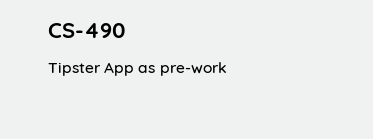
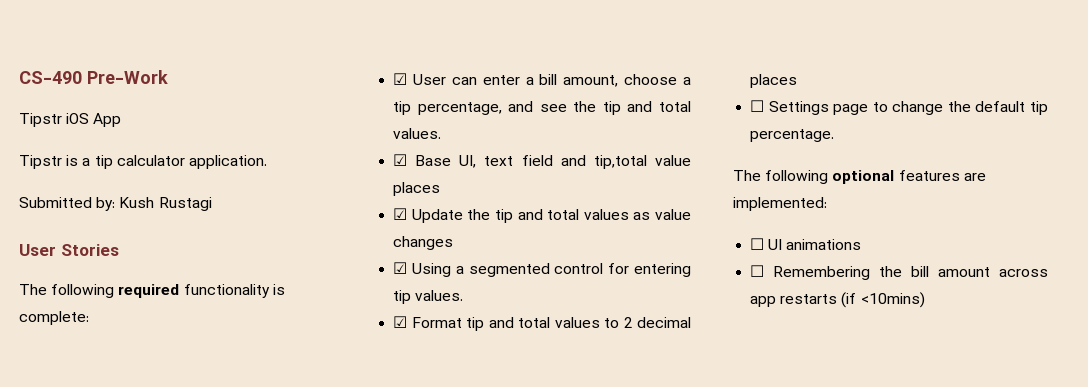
[48,62,227,76] // Tipster App as pre-work -> [87,70,168,84] [19,113,122,127] [19,155,267,169] [19,197,212,211] [19,244,119,256] [19,284,285,298] [19,311,89,325] [393,73,691,87] [393,101,691,115] [393,128,442,139] [393,154,691,169] [393,182,441,196] [393,208,691,223] [393,236,454,250] [393,262,691,277] [393,290,464,304] [393,316,691,331] [750,74,798,88] [750,100,1048,115] [750,129,835,142] [733,170,986,184] [733,197,827,211] [750,238,862,250] [750,265,1048,280] [750,292,925,308] Pre-Work // Tipstr iOS App // Tipstr is a tip calculator application. // Submitted by: Kush Rustagi // User Stories // The following required functionality is complete: // ☑ User can enter a bill amount, choose a tip percentage, and see the tip and total values. // ☑ Base UI, text field and tip,total value places // ☑ Update the tip and total values as value changes // ☑ Using a segmented control for entering tip values. // ☑ Format tip and total values to 2 decimal places // ☐ Settings page to change the default tip percentage. // The following optional features are implemented: // ☐ UI animations // ☐ Remembering the bill amount across app restarts (if <10mins)

